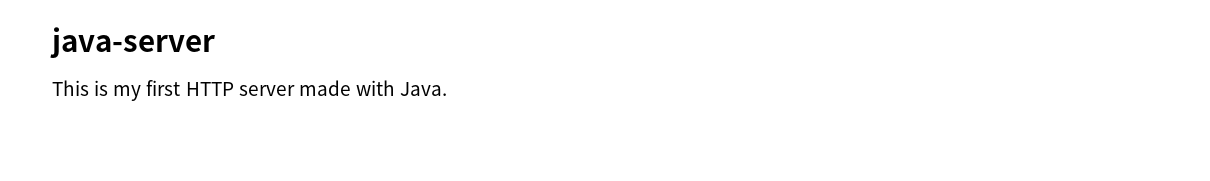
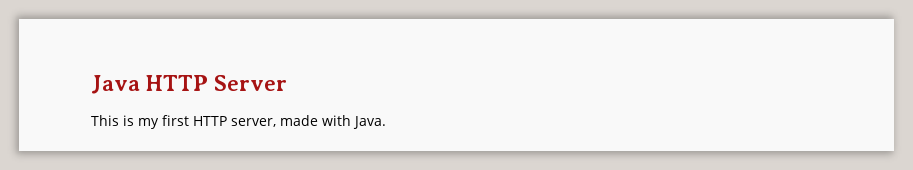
[50,27,215,58] java-server -> [91,75,288,94] Java HTTP Server
[238,85,295,96] server -> [231,118,276,127] server,

